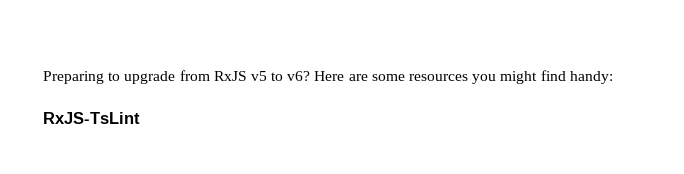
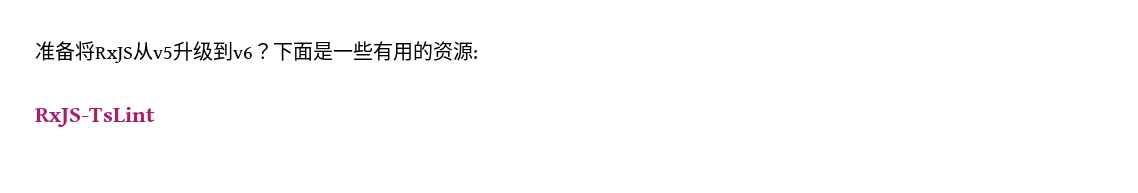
[43,70,613,84] Preparing to upgrade from RxJS v5 to v6? Here are some resources you might find handy: -> [35,41,478,63] 准备将RxJS从v5升级到v6？下面是一些有用的资源:

